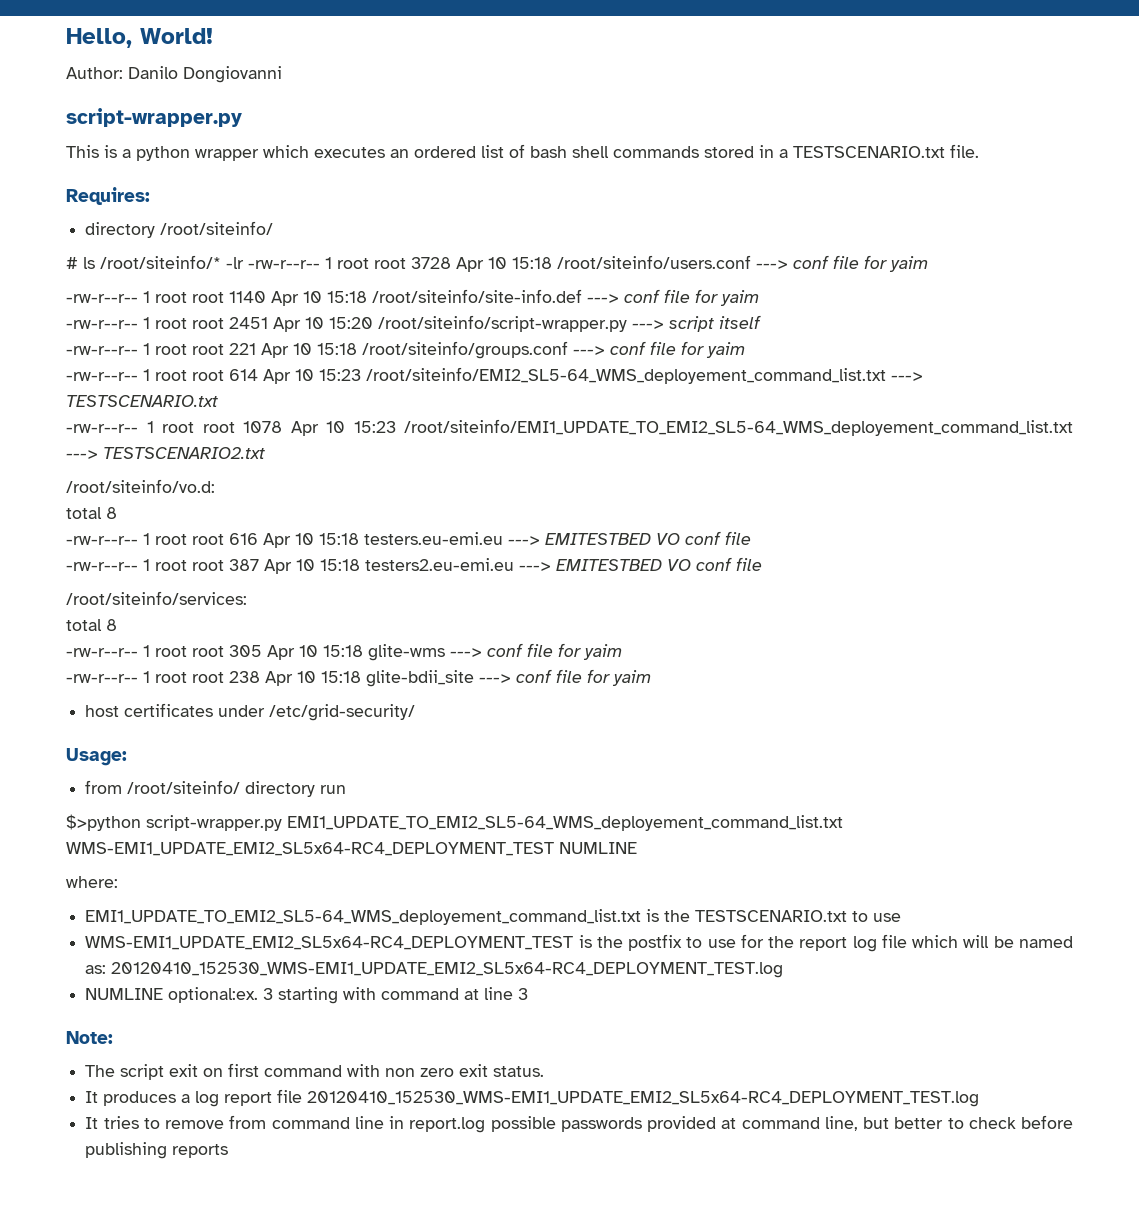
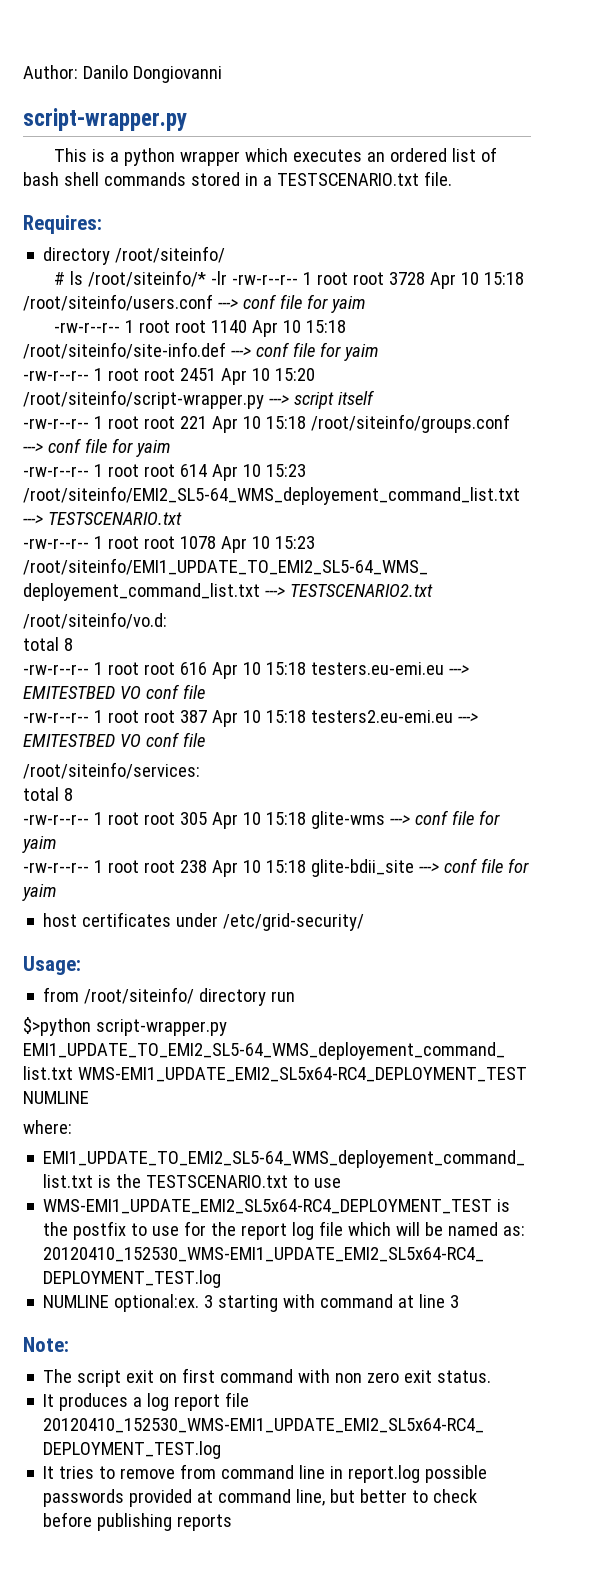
[66,28,213,48] Hello, World! // -> (23, 72) none

